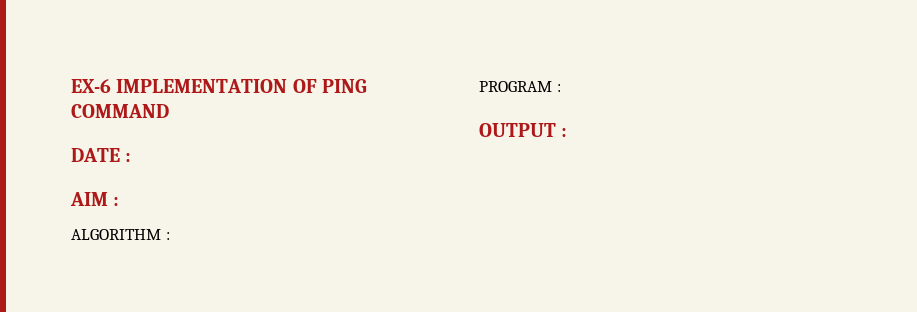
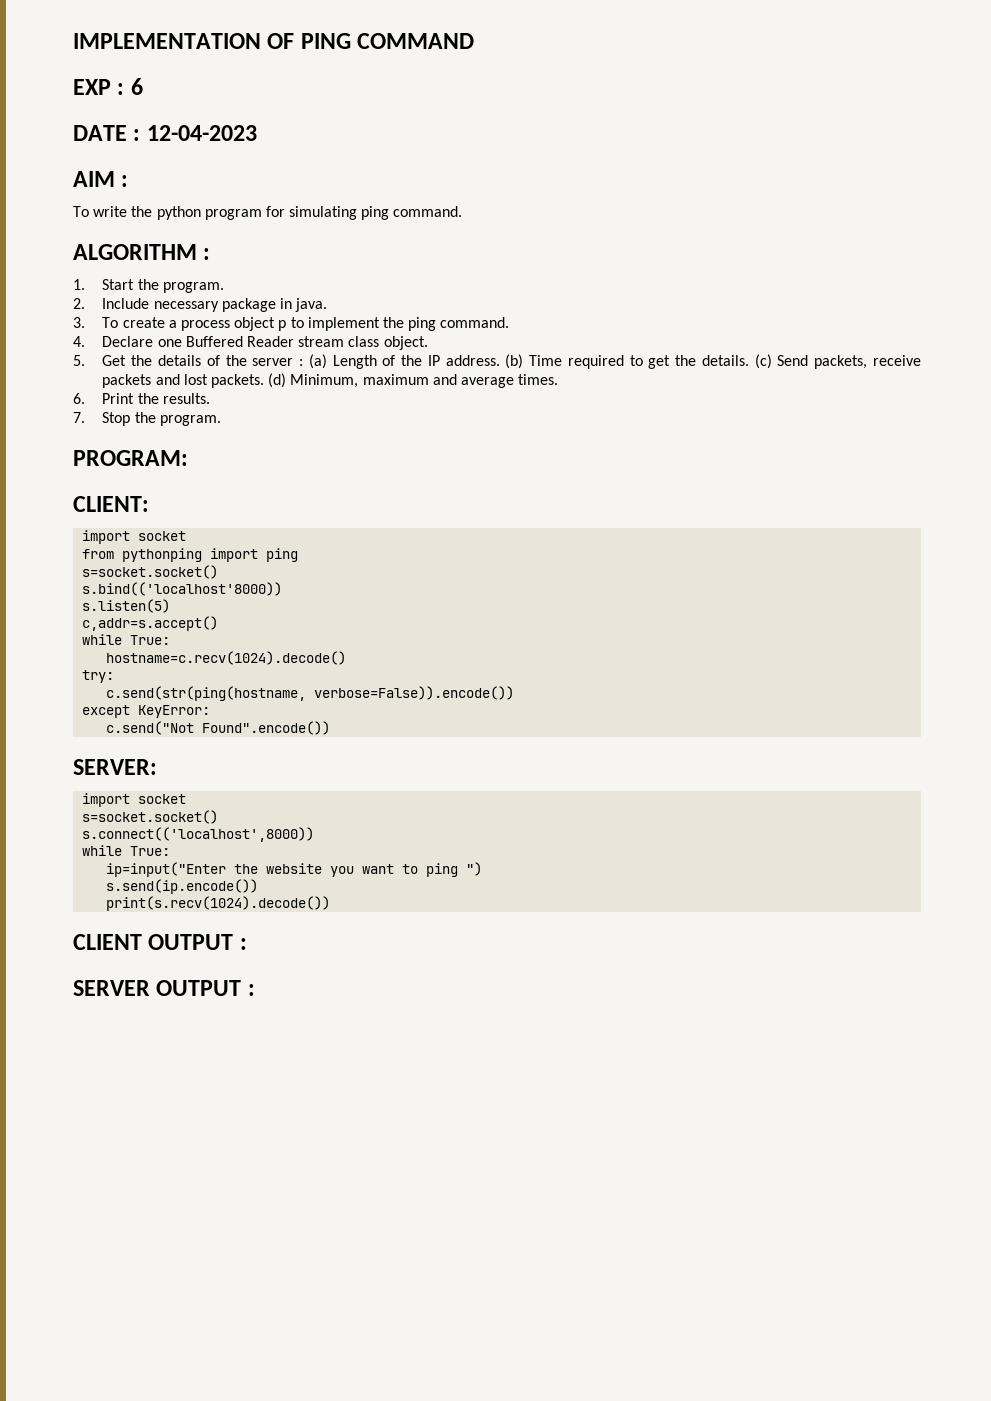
[71,79,111,93] EX-6 -> (73, 41) none
(169, 111) none -> [73,78,143,95] // EXP : 6
(132, 157) none -> [146,125,257,141] 12-04-2023
[71,229,170,240] [479,81,561,92] ALGORITHM : // PROGRAM : // -> [73,206,463,220] [73,244,211,260] [73,279,224,293] [73,298,328,312] [73,317,510,331] [73,336,428,350] [73,354,922,369] [102,373,559,388] [73,393,210,404] [73,412,221,426] [73,450,188,466] [73,496,149,512] [82,530,187,544] [82,548,299,562] [82,565,219,579] [82,582,283,596] [82,599,171,613] [82,616,219,631] [82,634,171,645] [106,651,347,665] [82,670,115,683] [106,686,515,701] [82,705,211,718] [106,721,331,735] [73,759,157,775] [82,793,187,807] [82,810,219,824] [82,827,315,842] [82,845,171,856] [106,862,483,877] [106,879,259,894] [106,896,331,911] [73,934,247,950] [73,980,150,996] To write the python program for simulating ping command. // ALGORITHM : // 1. Start the program. // 2. Include necessary package in java. // 3. To create a process object p to implement the ping command. // 4. Declare one Buffered Reader stream class object. // 5. Get the details of the server : (a) Length of the IP address. (b) Time required to get the details. (c) Send packets, receive packets and lost packets. (d) Minimum, maximum and average times. // 6. Print the results. // 7. Stop the program. // PROGRAM: // CLIENT: // import socket // from pythonping import ping // s=socket.socket() // s.bind(('localhost'8000)) // s.listen(5) // c,addr=s.accept() // while True: // hostname=c.recv(1024).decode() // try: // c.send(str(ping(hostname, verbose=False)).encode()) // except KeyError: // c.send("Not Found".encode()) // SERVER: // import socket // s=socket.socket() // s.connect(('localhost',8000)) // while True: // ip=input("Enter the website you want to ping ") // s.send(ip.encode()) // print(s.recv(1024).decode()) // CLIENT OUTPUT : // SERVER

